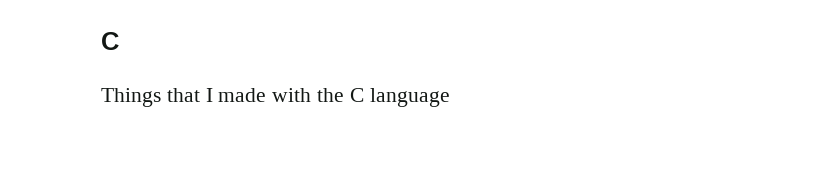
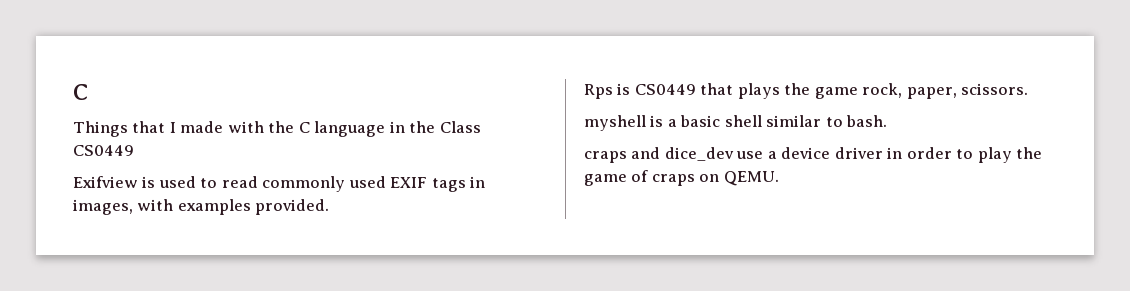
(450, 97) none -> [389,121,481,133] [73,145,134,156] [73,176,486,192] [73,199,330,215] [584,83,1029,99] [584,115,888,131] [584,147,1043,163] [584,170,779,186] in the Class CS0449 // Exifview is used to read commonly used EXIF tags in images, with examples provided. // Rps is CS0449 that plays the game rock, paper, scissors. // myshell is a basic shell similar to bash. // craps and dice_dev use a device driver in order to play the game of craps on QEMU.

